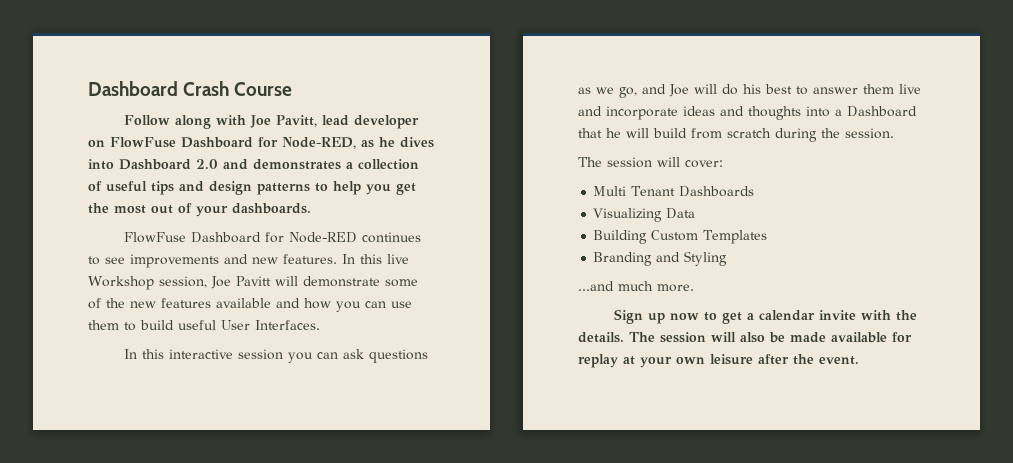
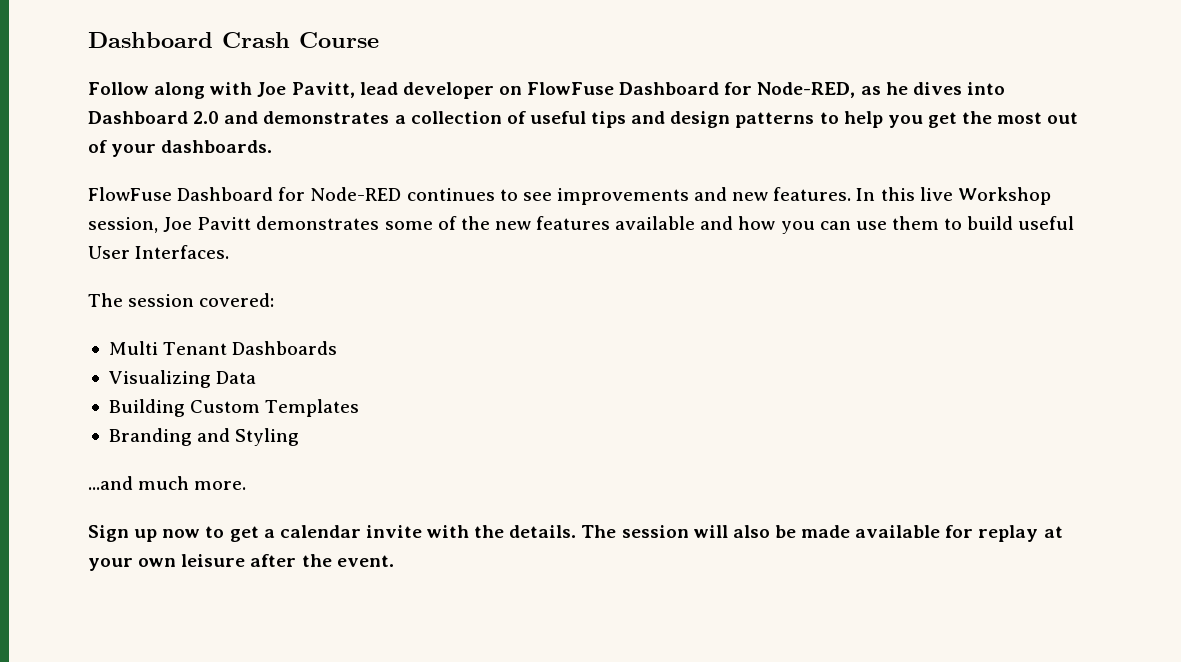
[275,276,380,287] will demonstrate -> [256,216,380,230] demonstrates
[123,349,428,363] [578,84,921,98] [578,106,917,120] [578,128,894,142] [578,157,723,168] // In this interactive session you can ask questions as we go, and Joe will do his best to answer them live and incorporate ideas and thoughts into a Dashboard that he will build from scratch during the session. // The session will cover: -> [88,293,275,307] // The session covered:

